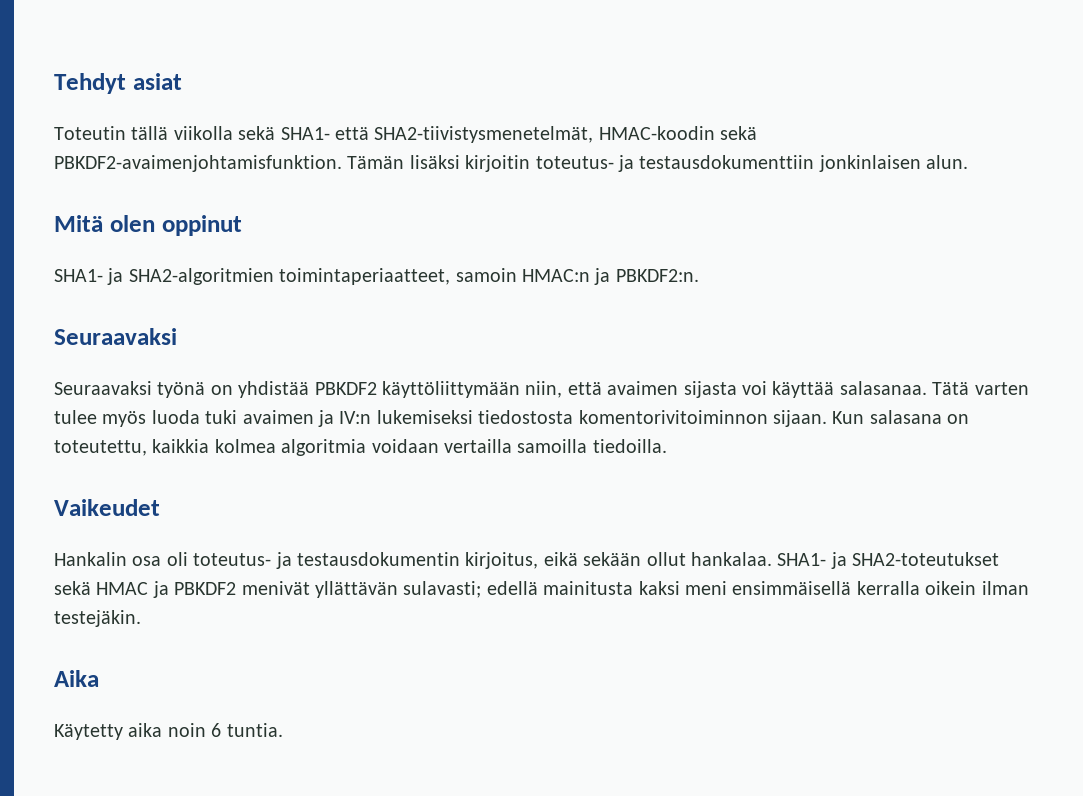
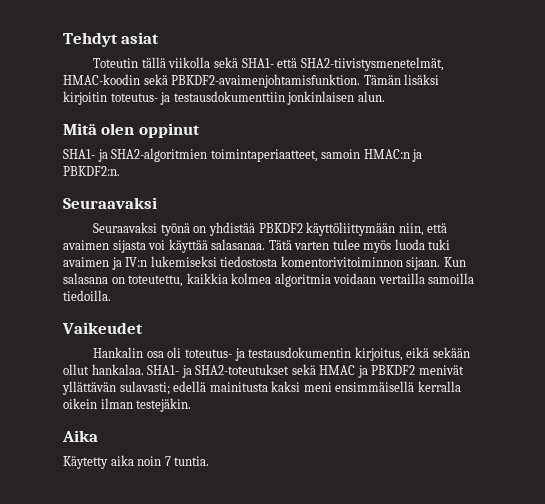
[211,723,222,737] 6 -> [164,456,171,466] 7

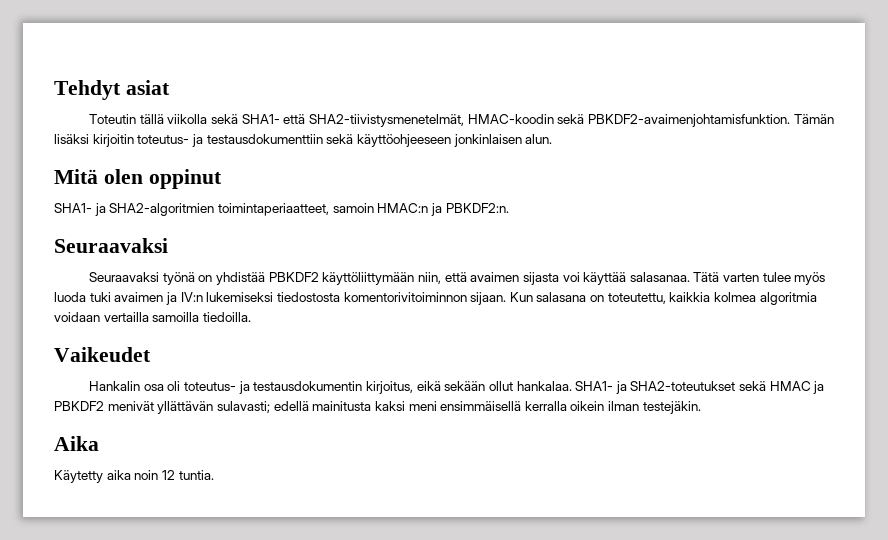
(285, 96) none -> [326,134,451,147] sekä käyttöohjeeseen
[164,456,171,466] 7 -> [161,470,175,480] 12

